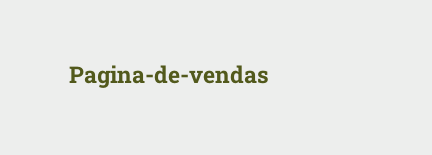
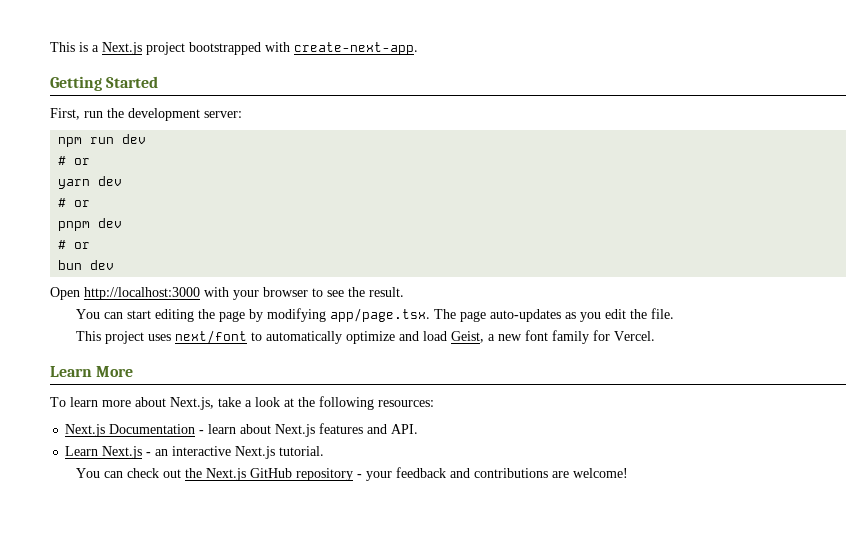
[69,65,269,88] Pagina-de-vendas -> [50,42,418,55] [50,76,159,91] [50,108,242,121] [58,134,147,147] [58,156,91,165] [58,176,123,189] [58,198,91,207] [58,218,123,231] [58,240,91,249] [58,260,115,270] [50,287,404,300] [76,308,675,322] [76,330,656,344] [50,366,134,377] [50,396,434,410] [65,423,419,437] [65,446,325,459] [76,467,629,481] This is a Next.js project bootstrapped with create-next-app. // Getting Started // First, run the development server: // npm run dev // # or // yarn dev // # or // pnpm dev // # or // bun dev // Open http://localhost:3000 with your browser to see the result. // You can start editing the page by modifying app/page.tsx. The page auto-updates as you edit the file. // This project uses next/font to automatically optimize and load Geist, a new font family for Vercel. // Learn More // To learn more about Next.js, take a look at the following resources: // Next.js Documentation - learn about Next.js features and API. // Learn Next.js - an interactive Next.js tutorial. // You can check out the Next.js GitHub repository - your feedback and contributions are welcome!

